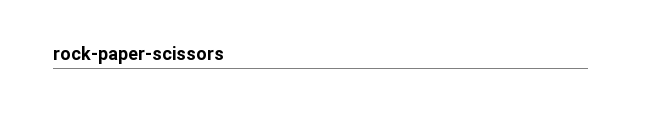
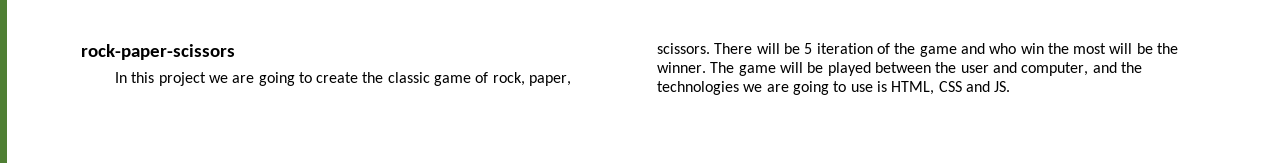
(224, 55) none -> [114,72,572,86] [657,43,1179,57] [657,62,1142,76] [657,81,1011,95] // In this project we are going to create the classic game of rock, paper, scissors. There will be 5 iteration of the game and who win the most will be the winner. The game will be played between the user and computer, and the technologies we are going to use is HTML, CSS and JS.

